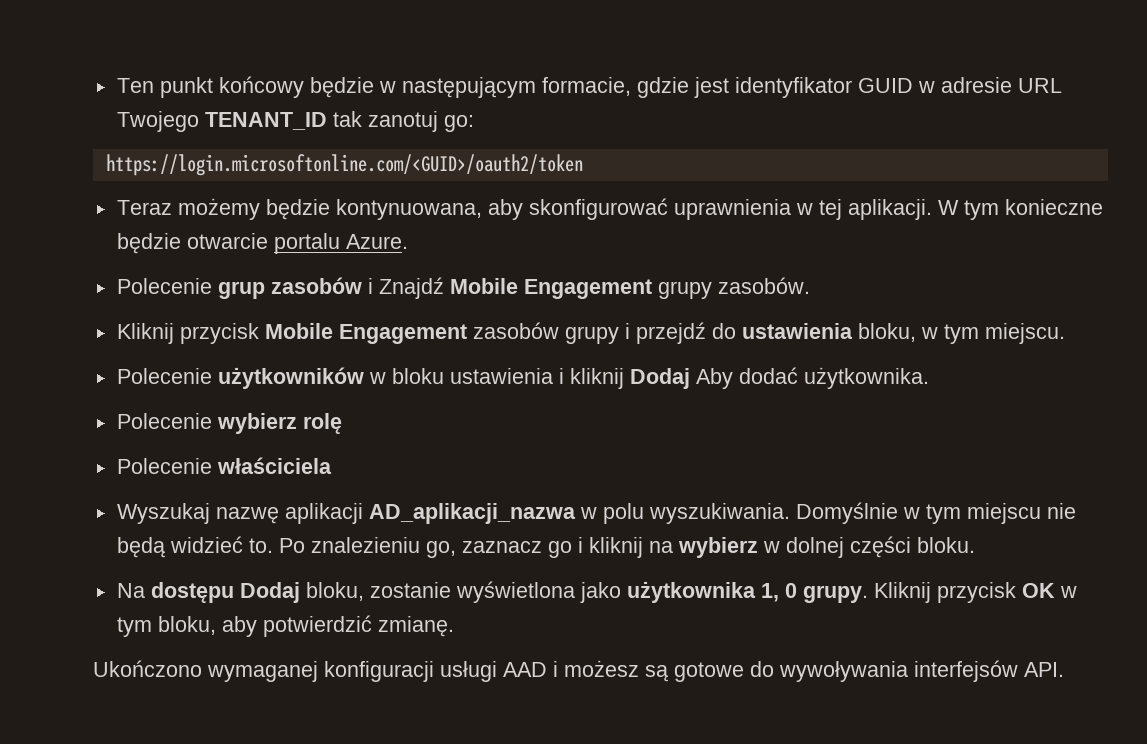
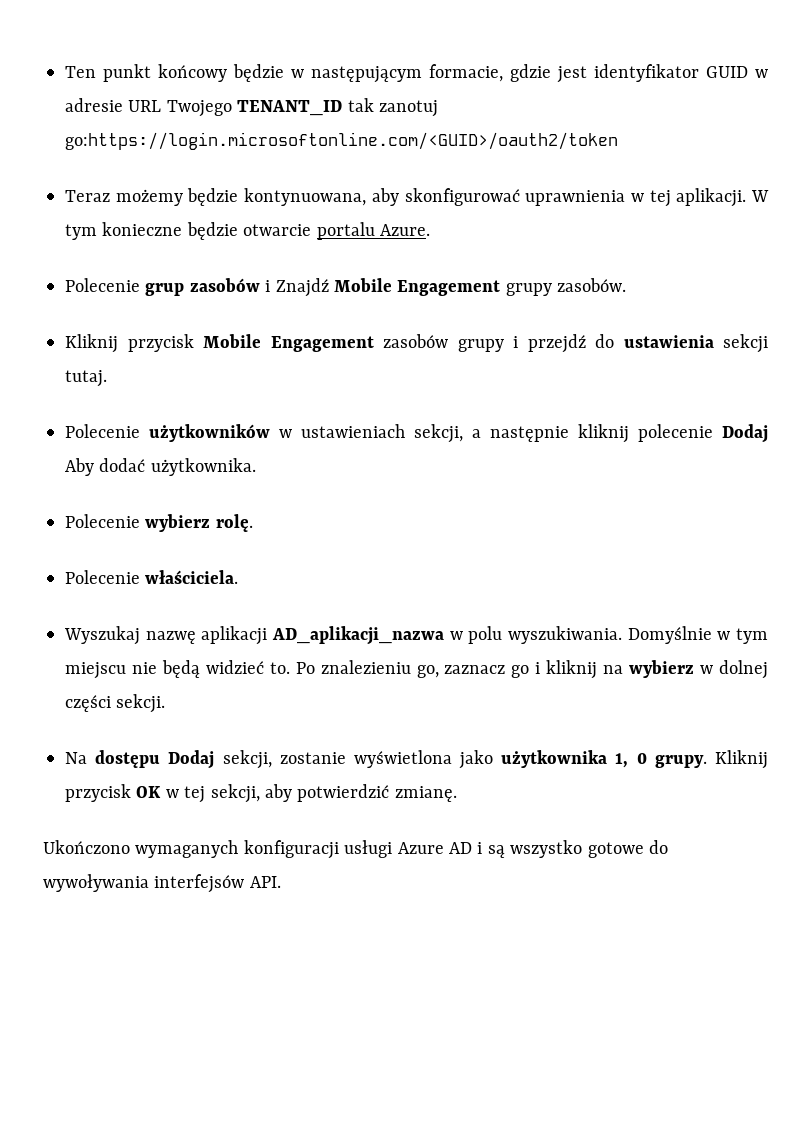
[443,115,474,132] [105,154,583,176] go: // https://login.microsoftonline.com/<GUID>/oauth2/token -> [65,132,618,150] go:https://login.microsoftonline.com/<GUID>/oauth2/token
[857,323,1065,344] bloku, w tym miejscu. -> [723,334,768,353] [65,370,107,387] sekcji tutaj.
[391,368,624,389] bloku ustawienia i kliknij -> [301,424,713,443] ustawieniach sekcji, a następnie kliknij polecenie
[302,413,342,434] [116,457,332,474] rolę // Polecenie właściciela -> [215,514,253,532] [65,570,239,584] rolę. // Polecenie właściciela.
[916,537,975,553] bloku. -> [116,694,166,713] sekcji.
[305,582,364,601] bloku, -> [222,750,272,769] sekcji,
[116,616,216,637] tym bloku, -> [184,784,260,803] tej sekcji,
[207,661,318,682] wymaganej -> [135,840,239,858] wymaganych
[503,660,668,682] AAD i możesz są -> [397,840,583,858] Azure AD i są wszystko

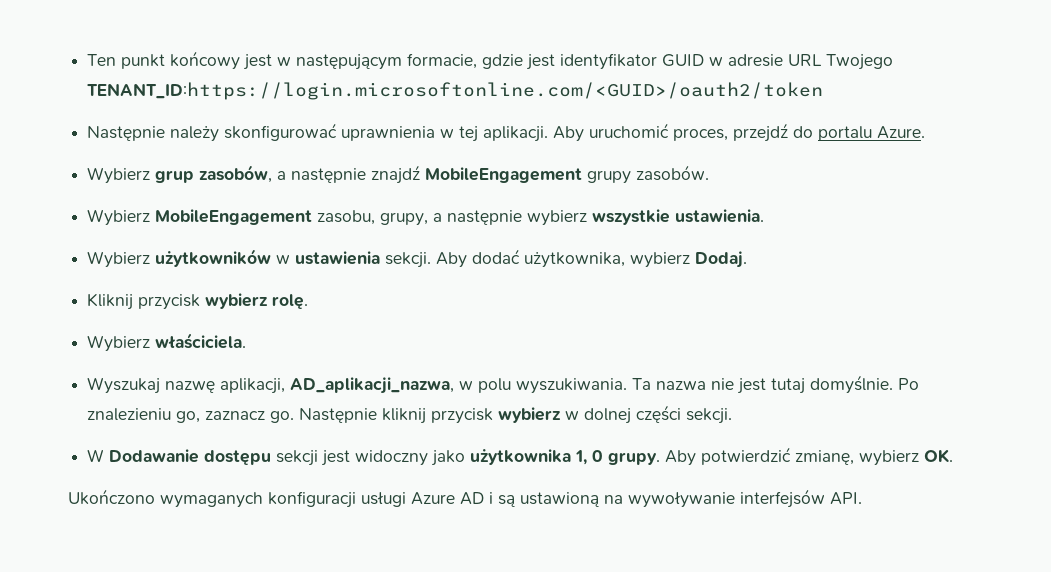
[233,64,284,82] będzie -> [243,54,273,70] jest
[237,98,438,117] [65,132,618,150] [65,188,399,206] TENANT_ID tak zanotuj go:https://login.microsoftonline.com/<GUID>/oauth2/token // Teraz możemy będzie kontynuowana, aby -> [87,82,824,100] [87,126,220,142] TENANT_ID:https://login.microsoftonline.com/<GUID>/oauth2/token // Następnie należy
[751,190,770,202] [65,222,430,240] [65,278,627,297] [65,334,768,353] [65,370,107,387] [65,424,768,443] [65,458,256,476] [65,514,140,528] W tym konieczne będzie otwarcie portalu Azure. // Polecenie grup zasobów i Znajdź Mobile Engagement grupy zasobów. // Kliknij przycisk Mobile Engagement zasobów grupy i przejdź do ustawienia sekcji tutaj. // Polecenie użytkowników w ustawieniach sekcji, a następnie kliknij polecenie Dodaj Aby dodać użytkownika. // Polecenie -> [553,123,926,142] [87,165,710,184] [87,209,765,226] [87,249,748,268] [87,293,201,310] Aby uruchomić proces, przejdź do portalu Azure. // Wybierz grup zasobów, a następnie znajdź MobileEngagement grupy zasobów. // Wybierz MobileEngagement zasobu, grupy, a następnie wybierz wszystkie ustawienia. // Wybierz użytkowników w ustawienia sekcji. Aby dodać użytkownika, wybierz Dodaj. // Kliknij przycisk
[65,570,140,584] Polecenie -> [87,335,151,352] Wybierz
[201,626,444,645] aplikacji AD_aplikacji_nazwa -> [220,377,455,394] aplikacji, AD_aplikacji_nazwa,
[627,626,768,644] [65,660,624,679] Domyślnie w tym miejscu nie będą widzieć to. Po znalezieniu go, zaznacz go i kliknij na -> [632,375,920,394] [87,408,494,424] Ta nazwa nie jest tutaj domyślnie. Po znalezieniu go, zaznacz go. Następnie kliknij przycisk
[65,750,452,769] Na dostępu Dodaj sekcji, zostanie wyświetlona -> [87,449,429,466] W Dodawanie dostępu sekcji jest widoczny
[714,750,768,769] [65,784,457,803] Kliknij przycisk OK w tej sekcji, aby potwierdzić zmianę. -> [665,447,954,466] Aby potwierdzić zmianę, wybierz OK.
[510,840,668,858] [43,874,149,892] wszystko gotowe do wywoływania -> [520,492,735,508] ustawioną na wywoływanie

